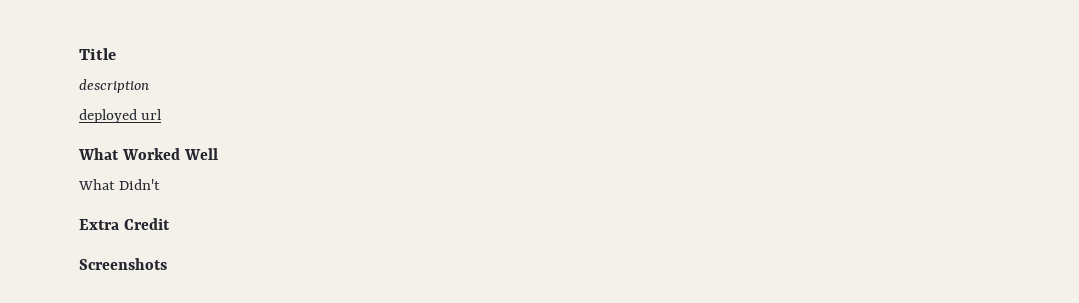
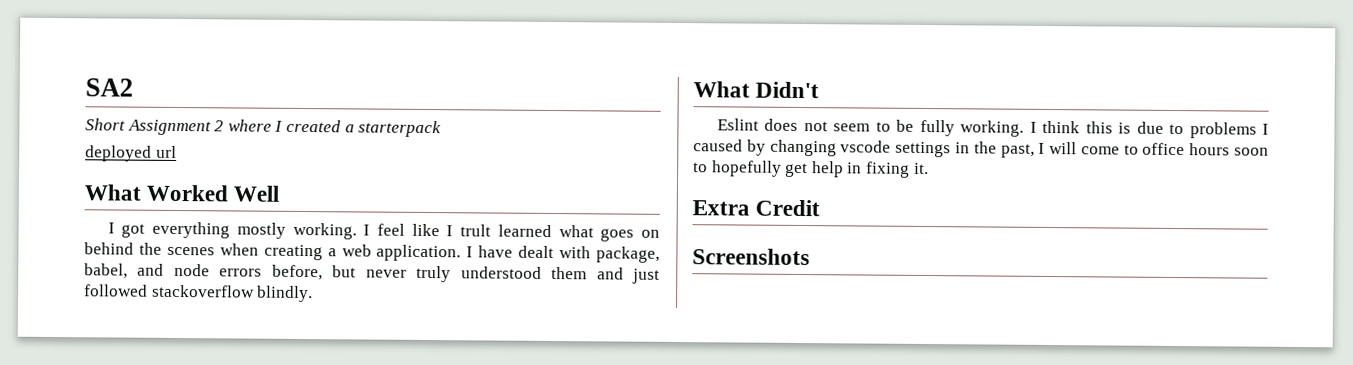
[79,48,116,60] [79,79,149,93] Title // description -> [85,78,133,97] [85,118,442,138] SA2 // Short Assignment 2 where I created a starterpack
[78,179,161,190] What Didn't -> [107,221,661,242] [84,242,660,263] [84,263,660,284] [84,284,314,303] [693,81,820,99] [716,118,1269,139] [693,139,1269,158] [693,160,929,178] I got everything mostly working. I feel like I trult learned what goes on behind the scenes when creating a web application. I have dealt with package, babel, and node errors before, but never truly understood them and just followed stackoverflow blindly. // What Didn't // Eslint does not seem to be fully working. I think this is due to problems I caused by changing vscode settings in the past, I will come to office hours soon to hopefully get help in fixing it.

